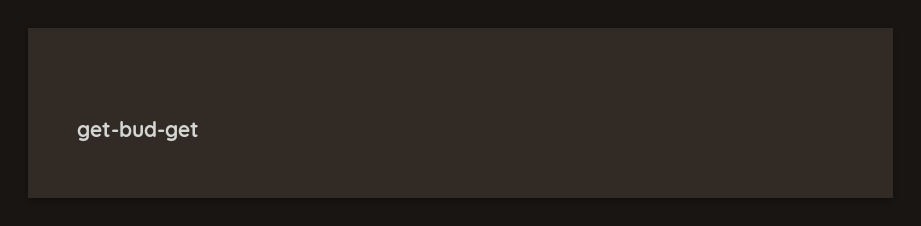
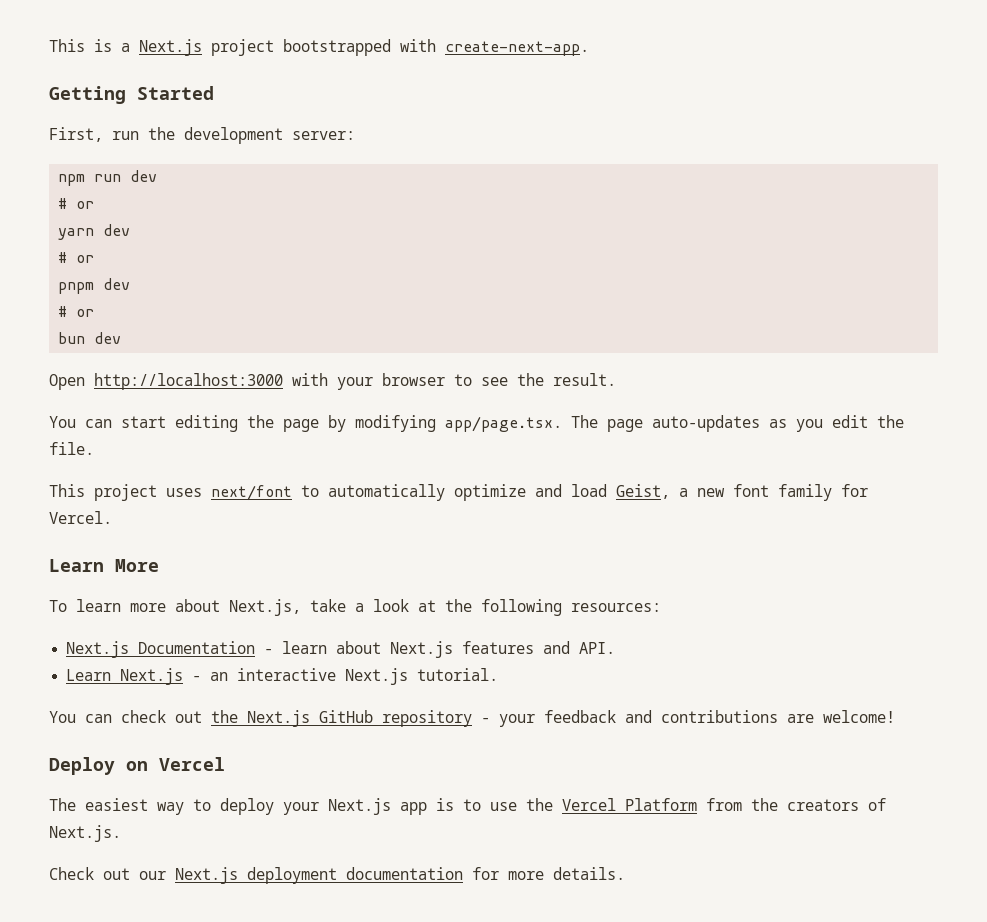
[77,121,199,141] get-bud-get -> [49,39,589,56] [49,86,214,104] [49,127,355,144] [58,170,158,186] [58,198,95,209] [58,224,131,240] [58,252,95,263] [58,278,131,294] [58,306,95,317] [58,332,122,344] [49,373,616,390] [49,415,904,432] [49,442,94,455] [49,484,868,501] [49,511,112,524] [49,559,159,572] [49,599,661,616] [66,641,616,658] [66,668,499,685] [49,710,895,727] [49,757,225,775] [49,798,886,815] [49,825,121,842] [49,867,625,884] This is a Next.js project bootstrapped with create-next-app. // Getting Started // First, run the development server: // npm run dev // # or // yarn dev // # or // pnpm dev // # or // bun dev // Open http://localhost:3000 with your browser to see the result. // You can start editing the page by modifying app/page.tsx. The page auto-updates as you edit the file. // This project uses next/font to automatically optimize and load Geist, a new font family for Vercel. // Learn More // To learn more about Next.js, take a look at the following resources: // Next.js Documentation - learn about Next.js features and API. // Learn Next.js - an interactive Next.js tutorial. // You can check out the Next.js GitHub repository - your feedback and contributions are welcome! // Deploy on Vercel // The easiest way to deploy your Next.js app is to use the Vercel Platform from the creators of Next.js. // Check out our Next.js deployment documentation for more details.

